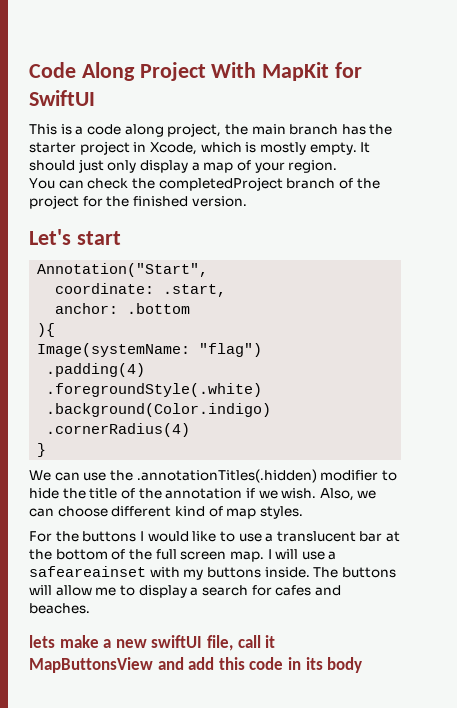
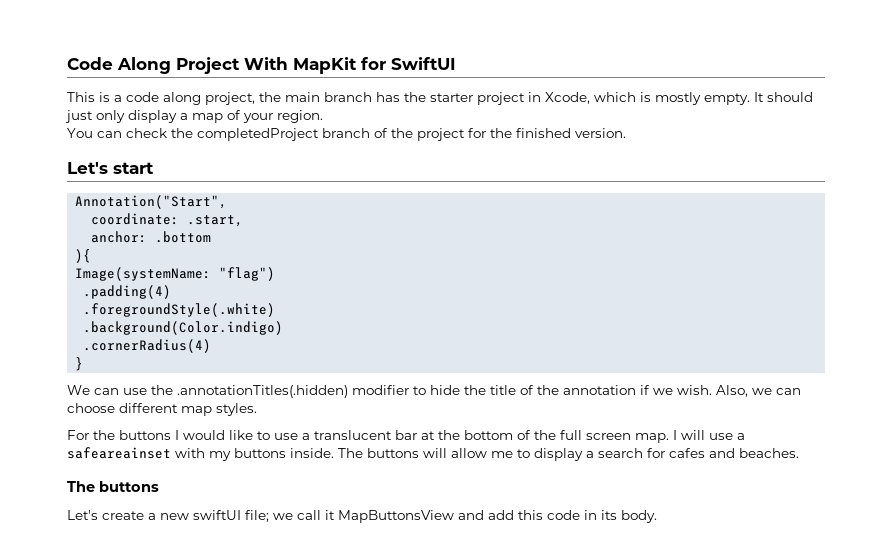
[174,506,223,517] kind of -> (178, 408) none
[29,635,99,648] lets make -> [67,481,159,492] [67,510,144,520] The buttons // Let's create
[206,635,233,651] file, -> [245,510,293,522] file; we
[327,657,363,673] body -> [621,510,657,523] body.

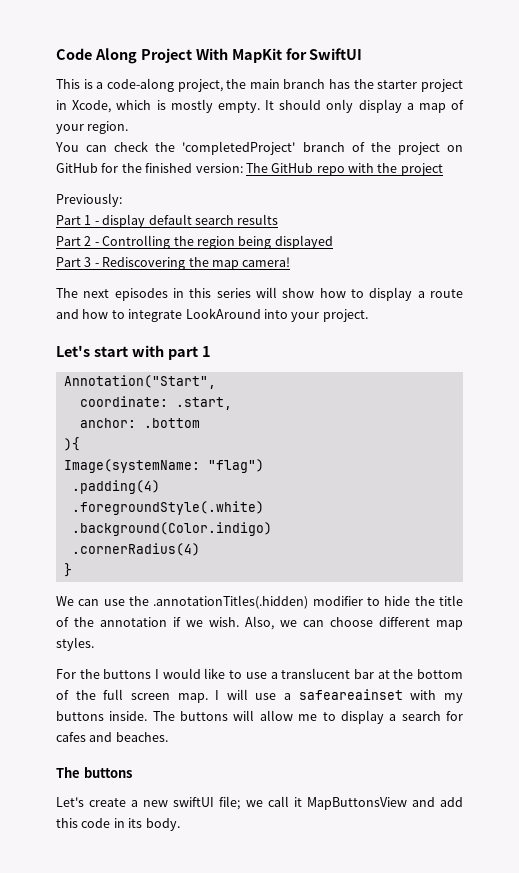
[126,92,201,105] code along -> [106,78,174,92] code-along
[65,110,93,123] just -> (322, 104) none
[197,128,319,141] completedProject -> [182,141,296,155] 'completedProject'
(465, 134) none -> [446,145,463,152] [56,163,98,173] on GitHub
[575,128,626,138] version. -> [195,163,443,176] [56,193,122,207] [56,214,279,228] [56,235,333,249] [56,257,291,270] [56,287,463,301] [56,308,368,322] version: The GitHub repo with the project // Previously: // Part 1 - display default search results // Part 2 - Controlling the region being displayed // Part 3 - Rediscovering the map camera! // The next episodes in this series will show how to display a route and how to integrate LookAround into your project.
(154, 168) none -> [131,345,211,360] with part 1

